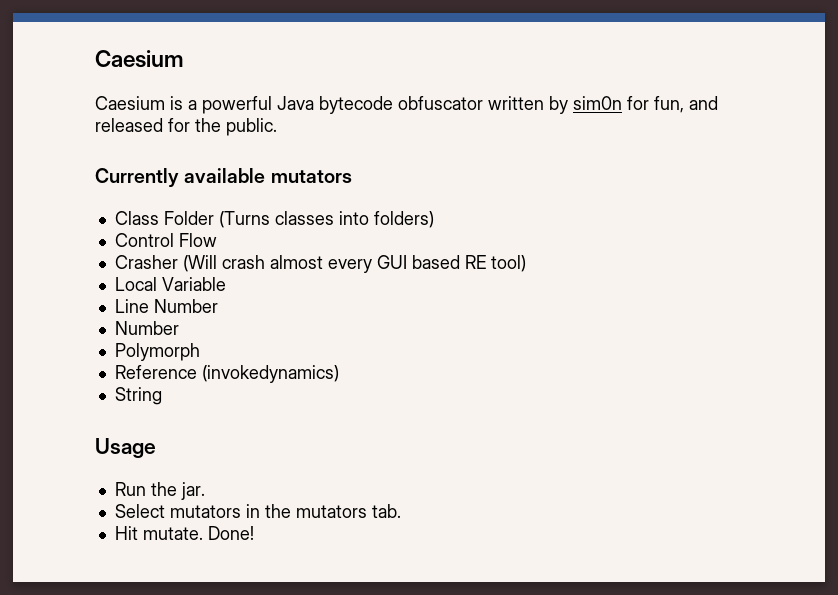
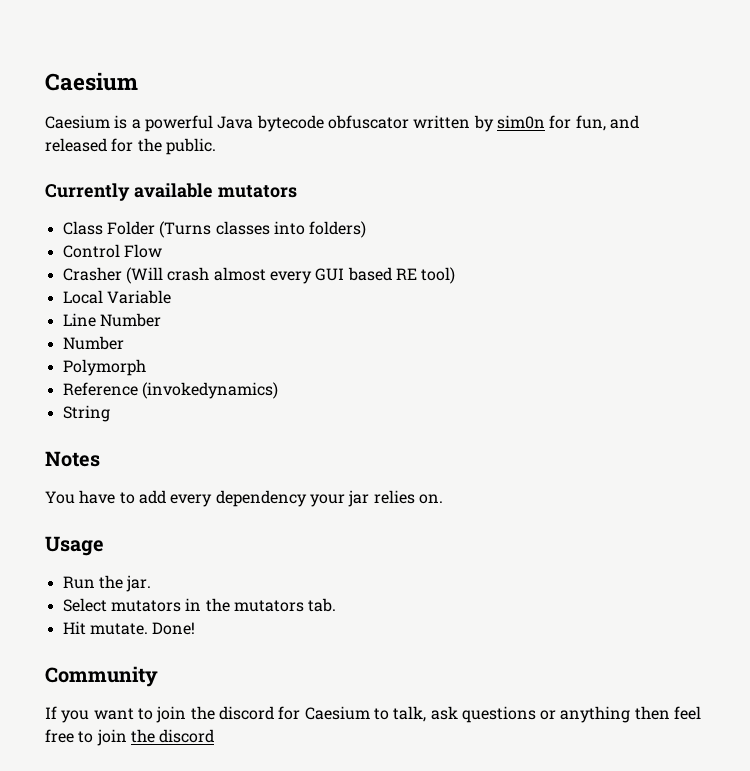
(162, 396) none -> [45,451,100,467] [45,490,443,507] // Notes // You have to add every dependency your jar relies on.
(254, 533) none -> [45,666,158,687] [45,706,702,723] [45,729,215,746] // Community // If you want to join the discord for Caesium to talk, ask questions or anything then feel free to join the discord

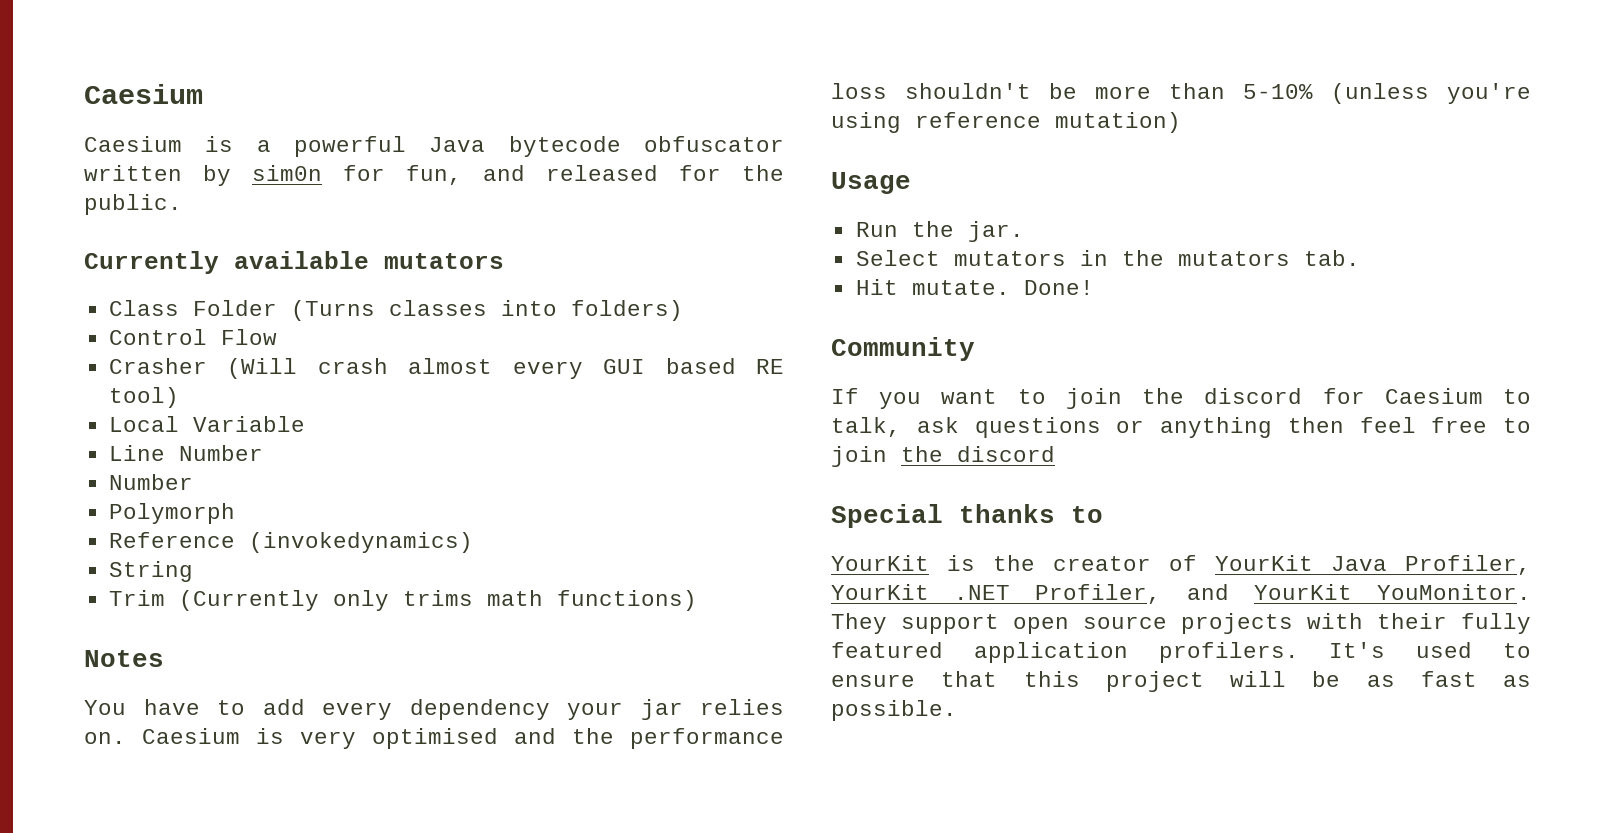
(110, 413) none -> [108,590,697,611] // Trim (Currently only trims math functions)
(443, 499) none -> [142,728,784,749] [831,83,1531,104] [831,112,1181,133] Caesium is very optimised and the performance loss shouldn't be more than 5-10% (unless you're using reference mutation)
(215, 736) none -> [831,504,1103,528] [831,555,1531,575] [831,584,1531,604] [831,613,1531,634] [831,642,1531,663] [831,671,1531,692] [831,700,957,721] // Special thanks to // YourKit is the creator of YourKit Java Profiler, YourKit .NET Profiler, and YourKit YouMonitor. They support open source projects with their fully featured application profilers. It's used to ensure that this project will be as fast as possible.

